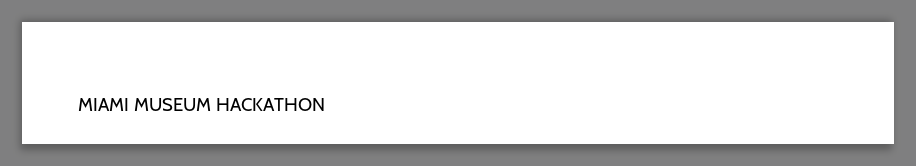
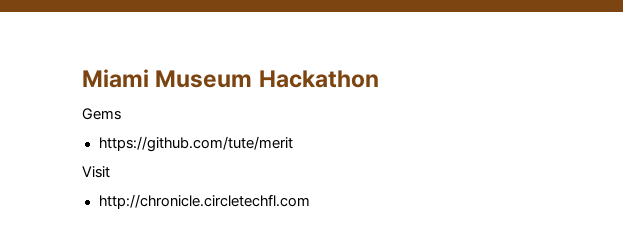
[78,98,325,111] MIAMI MUSEUM HACKATHON -> [82,69,379,88] [82,108,121,120] [98,136,293,152] [82,166,110,178] [98,194,310,209] Miami Museum Hackathon // Gems // https://github.com/tute/merit // Visit // http://chronicle.circletechfl.com

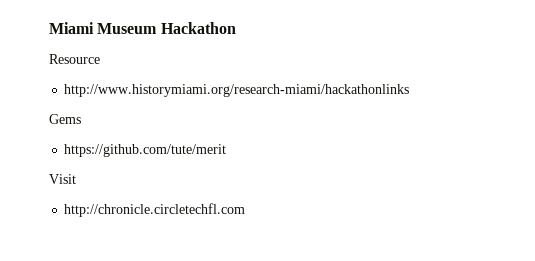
(379, 79) none -> [49,54,100,64] [64,84,410,97] // Resource // http://www.historymiami.org/research-miami/hackathonlinks

